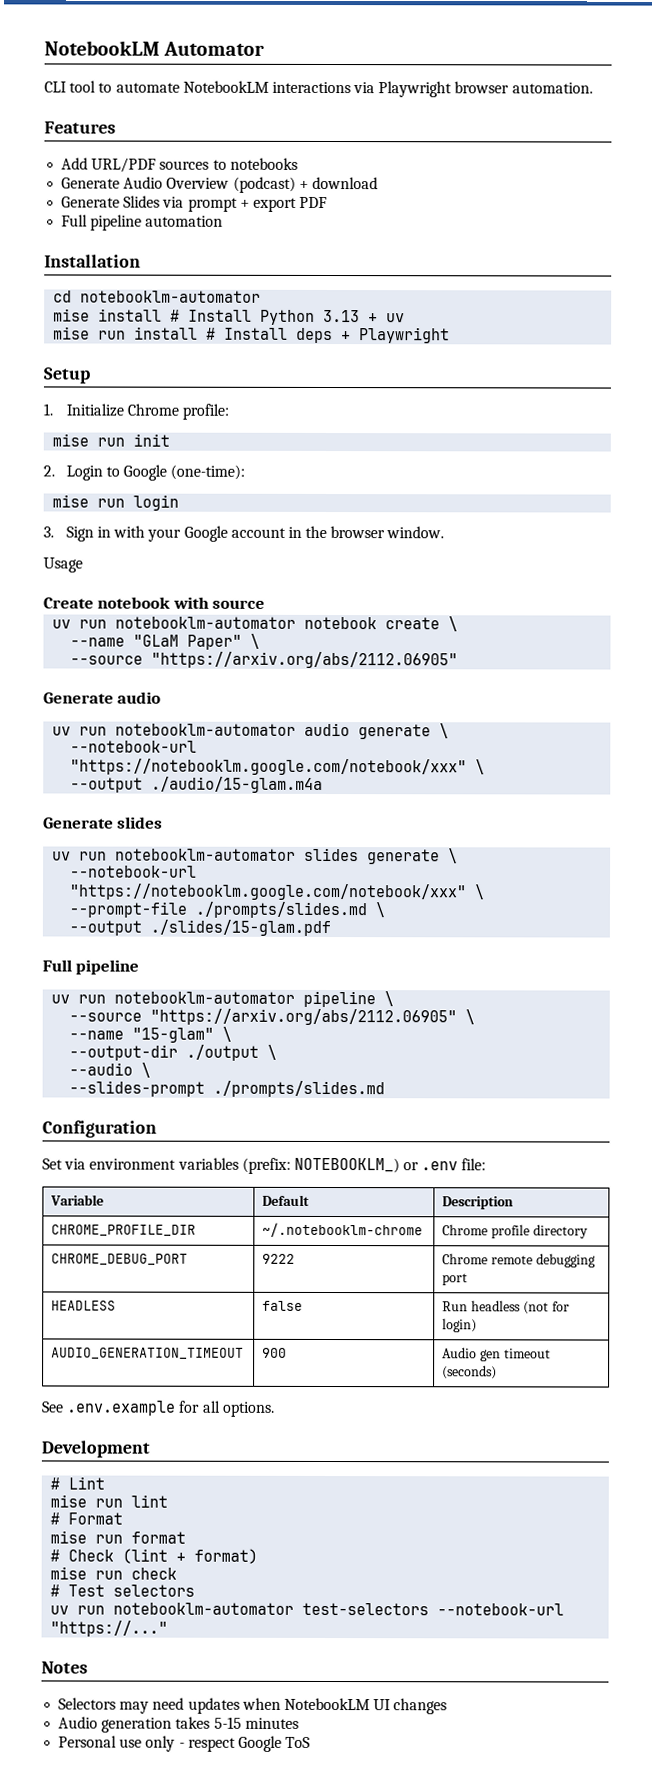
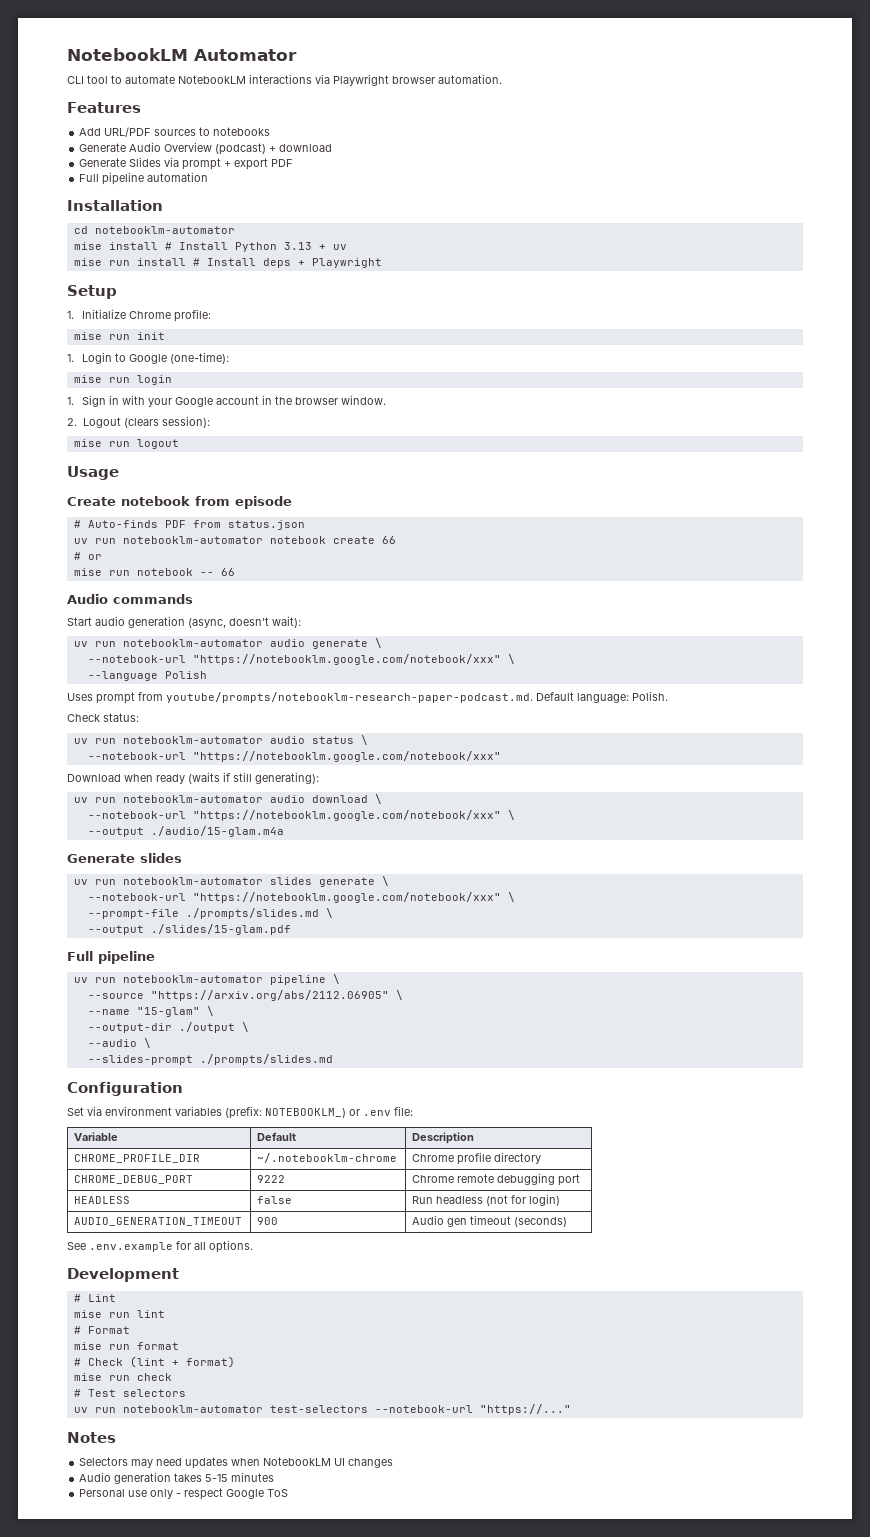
[43,465,55,477] 2. -> [67,354,74,362] 1.
[43,526,54,538] 3. -> [67,397,74,405] 1.
[43,557,83,573] [43,596,266,609] Usage // Create notebook with source -> [67,416,210,428] [73,439,179,449] [67,466,119,480] [67,496,292,509] [73,520,305,530] 2. Logout (clears session): // mise run logout // Usage // Create notebook from episode // # Auto-finds PDF from status.json
[448,616,459,632] [70,633,261,650] [70,651,459,669] [43,691,162,704] \ // --name "GLaM Paper" \ // --source "https://arxiv.org/abs/2112.06905" // Generate audio -> [381,536,396,544] [73,552,102,560] [73,568,235,576] [67,594,193,604] [67,616,301,628] 66 // # or // mise run notebook -- 66 // Audio commands // Start audio generation (async, doesn't wait):
(486, 767) none -> [87,671,207,681] [67,691,668,704] [67,713,139,722] [73,735,368,745] [87,751,501,762] [67,772,319,784] [73,794,382,804] [87,810,515,821] // --language Polish // Uses prompt from youtube/prompts/notebooklm-research-paper-podcast.md. Default language: Polish. // Check status: // uv run notebooklm-automator audio status \ // --notebook-url "https://notebooklm.google.com/notebook/xxx" // Download when ready (waits if still generating): // uv run notebooklm-automator audio download \ // --notebook-url "https://notebooklm.google.com/notebook/xxx" \

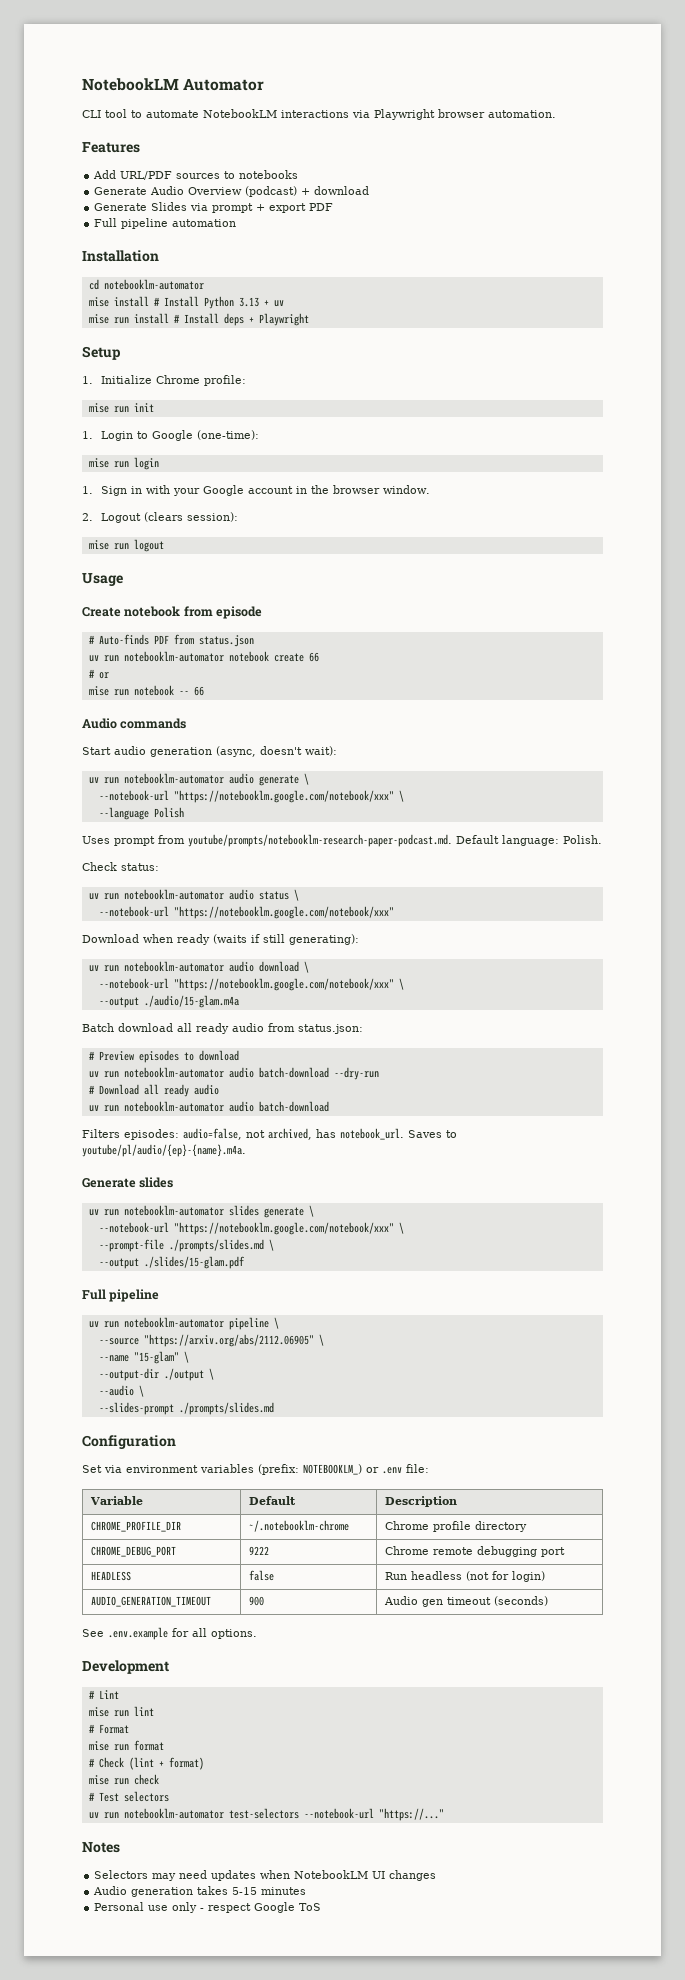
(284, 831) none -> [82,1023,363,1034] [88,1050,239,1063] [88,1067,379,1080] [88,1084,219,1097] [88,1101,329,1112] [82,1128,457,1140] [82,1144,246,1157] // Batch download all ready audio from status.json: // # Preview episodes to download // uv run notebooklm-automator audio batch-download --dry-run // # Download all ready audio // uv run notebooklm-automator audio batch-download // Filters episodes: audio=false, not archived, has notebook_url. Saves to youtube/pl/audio/{ep}-{name}.m4a.

